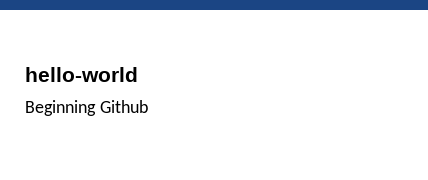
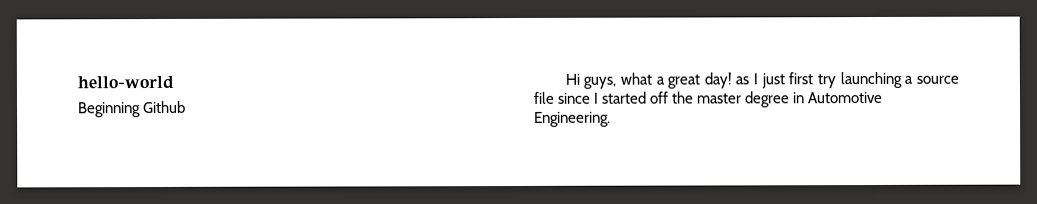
(148, 106) none -> [564,71,959,89] [533,91,884,108] [534,111,611,127] // Hi guys, what a great day! as I just first try launching a source file since I started off the master degree in Automotive Engineering.

